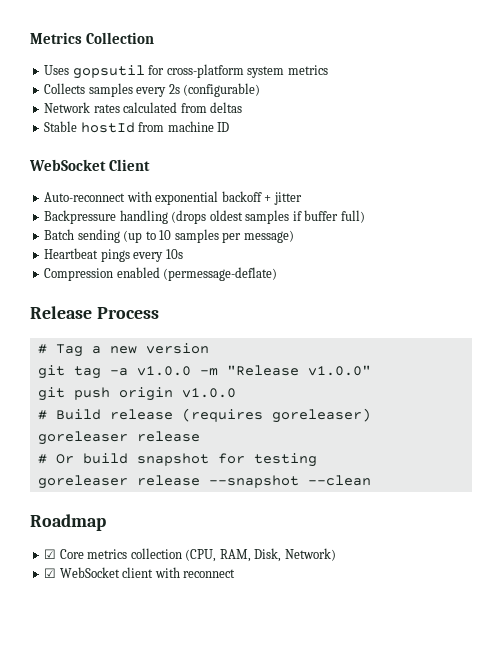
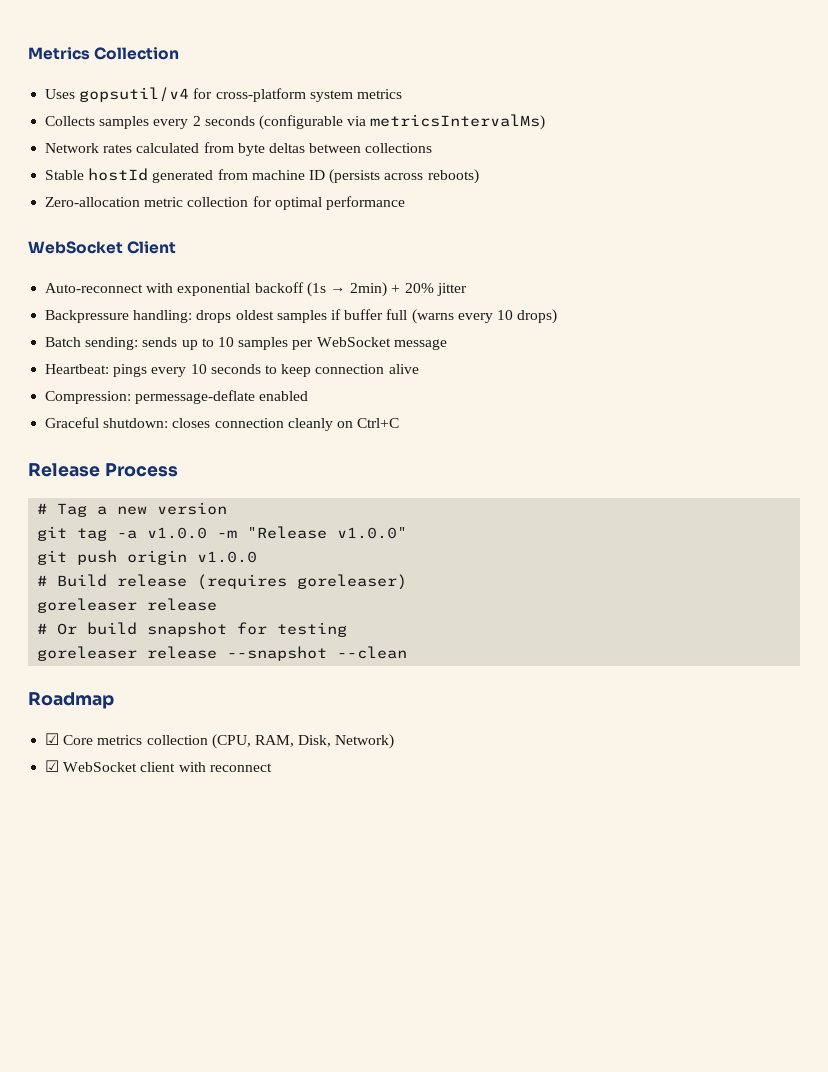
[72,65,145,79] gopsutil -> [79,87,190,102] gopsutil/v4
[168,83,261,97] 2s (configurable) -> [192,114,546,130] 2 seconds (configurable via metricsIntervalMs)
(207, 108) none -> [237,143,265,156] byte
(243, 107) none -> [309,143,433,153] between collections
(135, 127) none -> [152,170,214,183] generated
(230, 127) none -> [329,169,479,184] [45,196,405,210] (persists across reboots) // Zero-allocation metric collection for optimal performance
[264,195,272,202] + -> [306,282,434,297] (1s → 2min) + 20%
[119,210,207,224] handling (drops -> [133,310,232,323] handling: drops
[340,210,365,223] [44,229,294,243] [44,248,183,262] [44,267,278,281] full) // Batch sending (up to 10 samples per message) // Heartbeat pings every 10s // Compression enabled (permessage-deflate) -> [386,309,558,324] [45,337,447,350] [45,364,419,377] [45,390,309,404] [45,417,400,431] full (warns every 10 drops) // Batch sending: sends up to 10 samples per WebSocket message // Heartbeat: pings every 10 seconds to keep connection alive // Compression: permessage-deflate enabled // Graceful shutdown: closes connection cleanly on Ctrl+C

